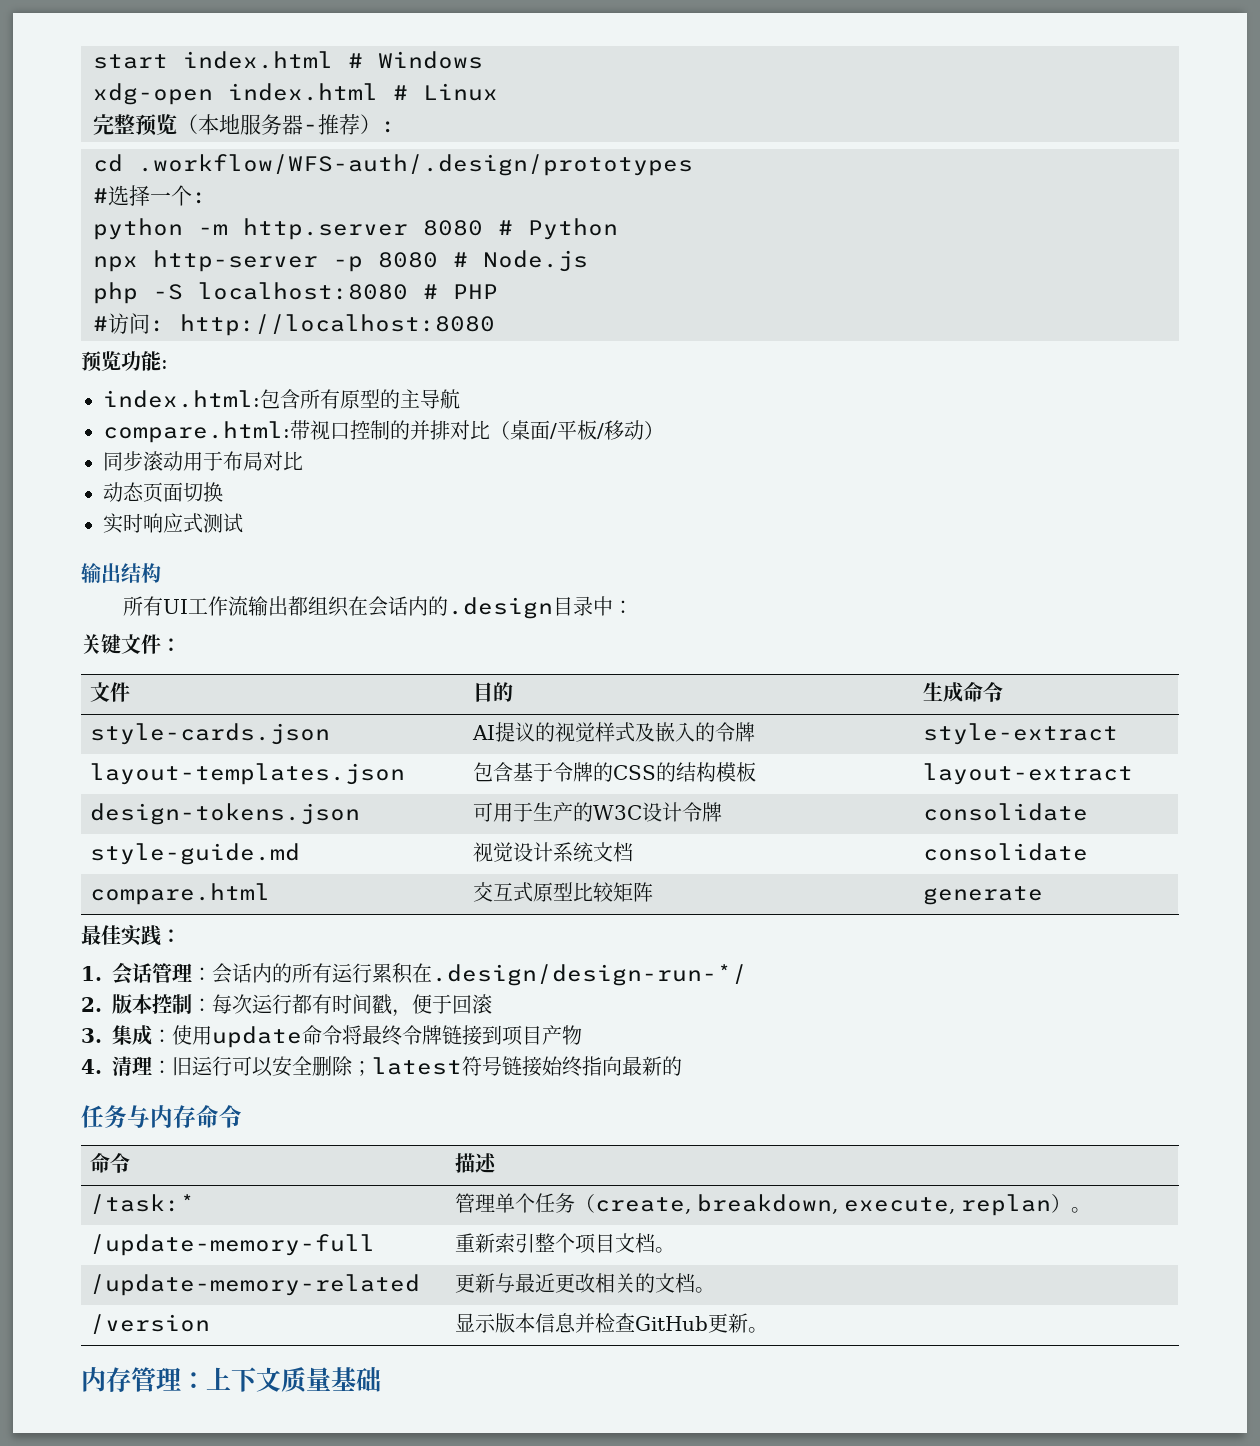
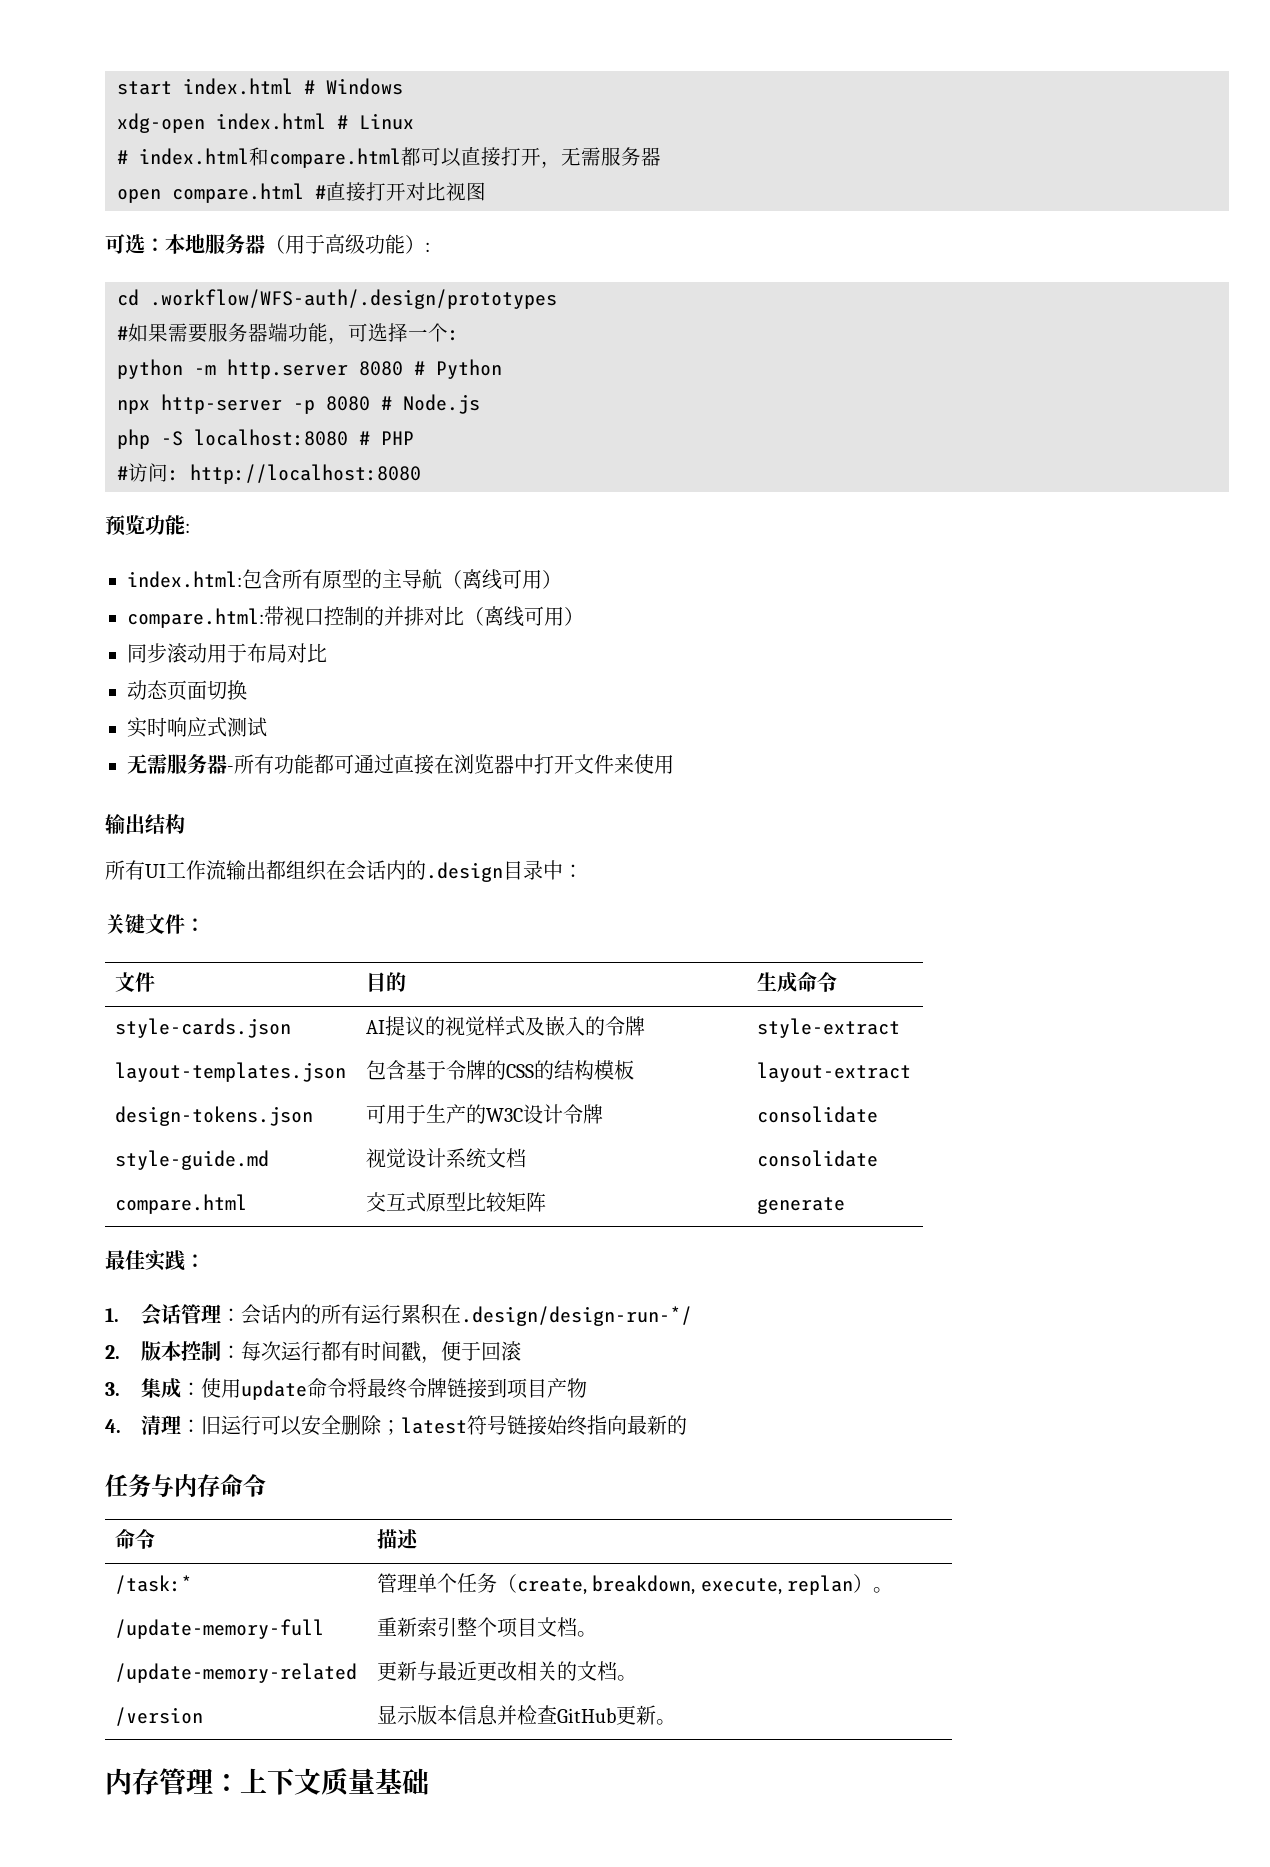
[93,114,360,136] 完整预览（本地服务器-推荐 -> [117,146,661,168] [117,181,486,203] [105,234,405,254] # index.html和compare.html都可以直接打开，无需服务器 // open compare.html #直接打开对比视图 // 可选：本地服务器（用于高级功能
(108, 195) none -> [128,323,368,344] 如果需要服务器端功能，可
(460, 399) none -> [442,569,562,590] （离线可用）
[510,420,644,440] 桌面/平板/移动 -> [484,606,564,627] 离线可用
(243, 523) none -> [127,753,674,775] // 无需服务器-所有功能都可通过直接在浏览器中打开文件来使用

